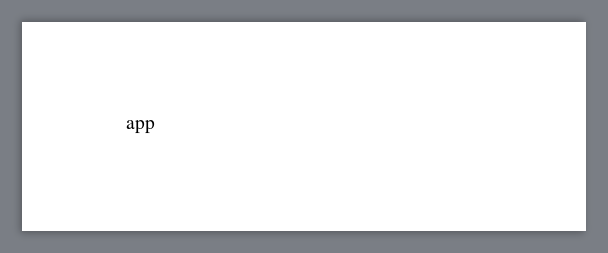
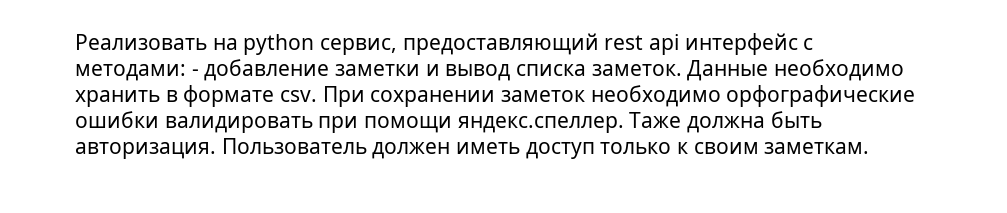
[126,120,155,134] app -> [75,33,814,55] [75,59,905,81] [75,85,916,107] [75,111,822,133] [75,138,870,159] Реализовать на python сервис, предоставляющий rest api интерфейс с методами: - добавление заметки и вывод списка заметок. Данные необходимо хранить в формате csv. При сохранении заметок необходимо орфографические ошибки валидировать при помощи яндекс.спеллер. Таже должна быть авторизация. Пользователь должен иметь доступ только к своим заметкам.

